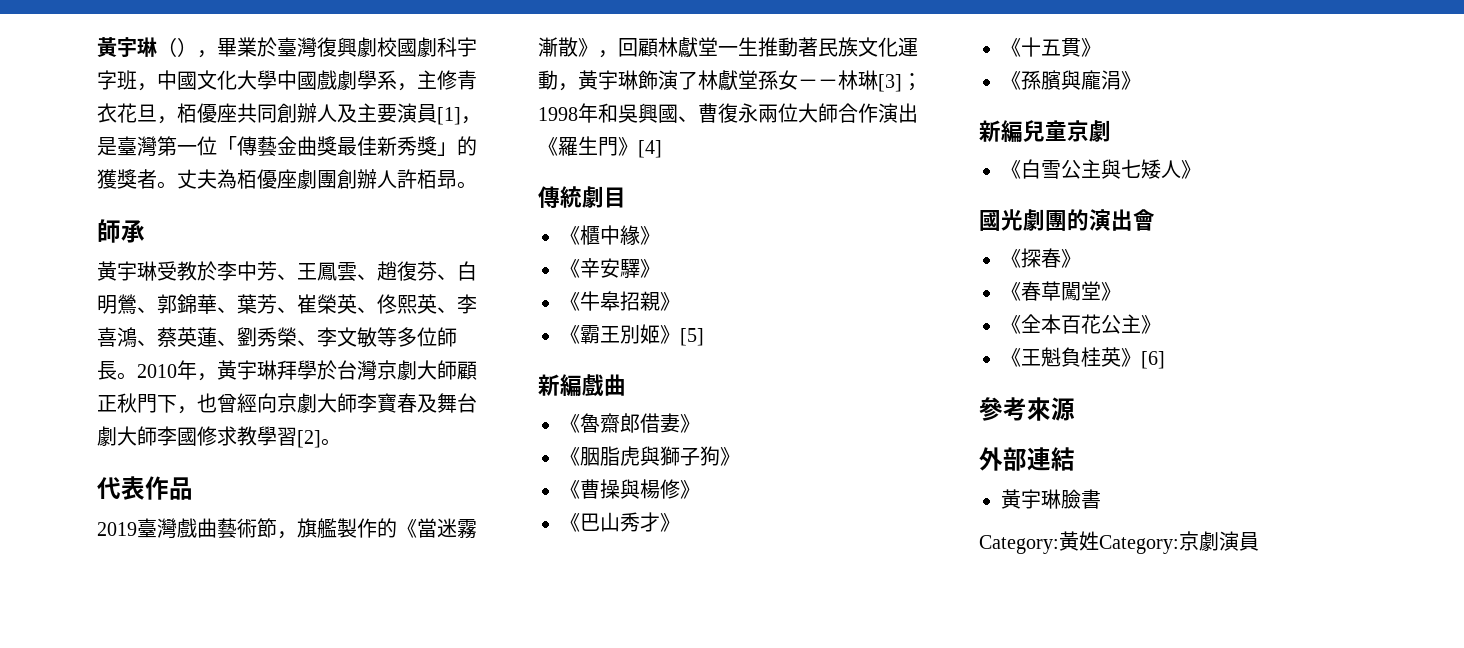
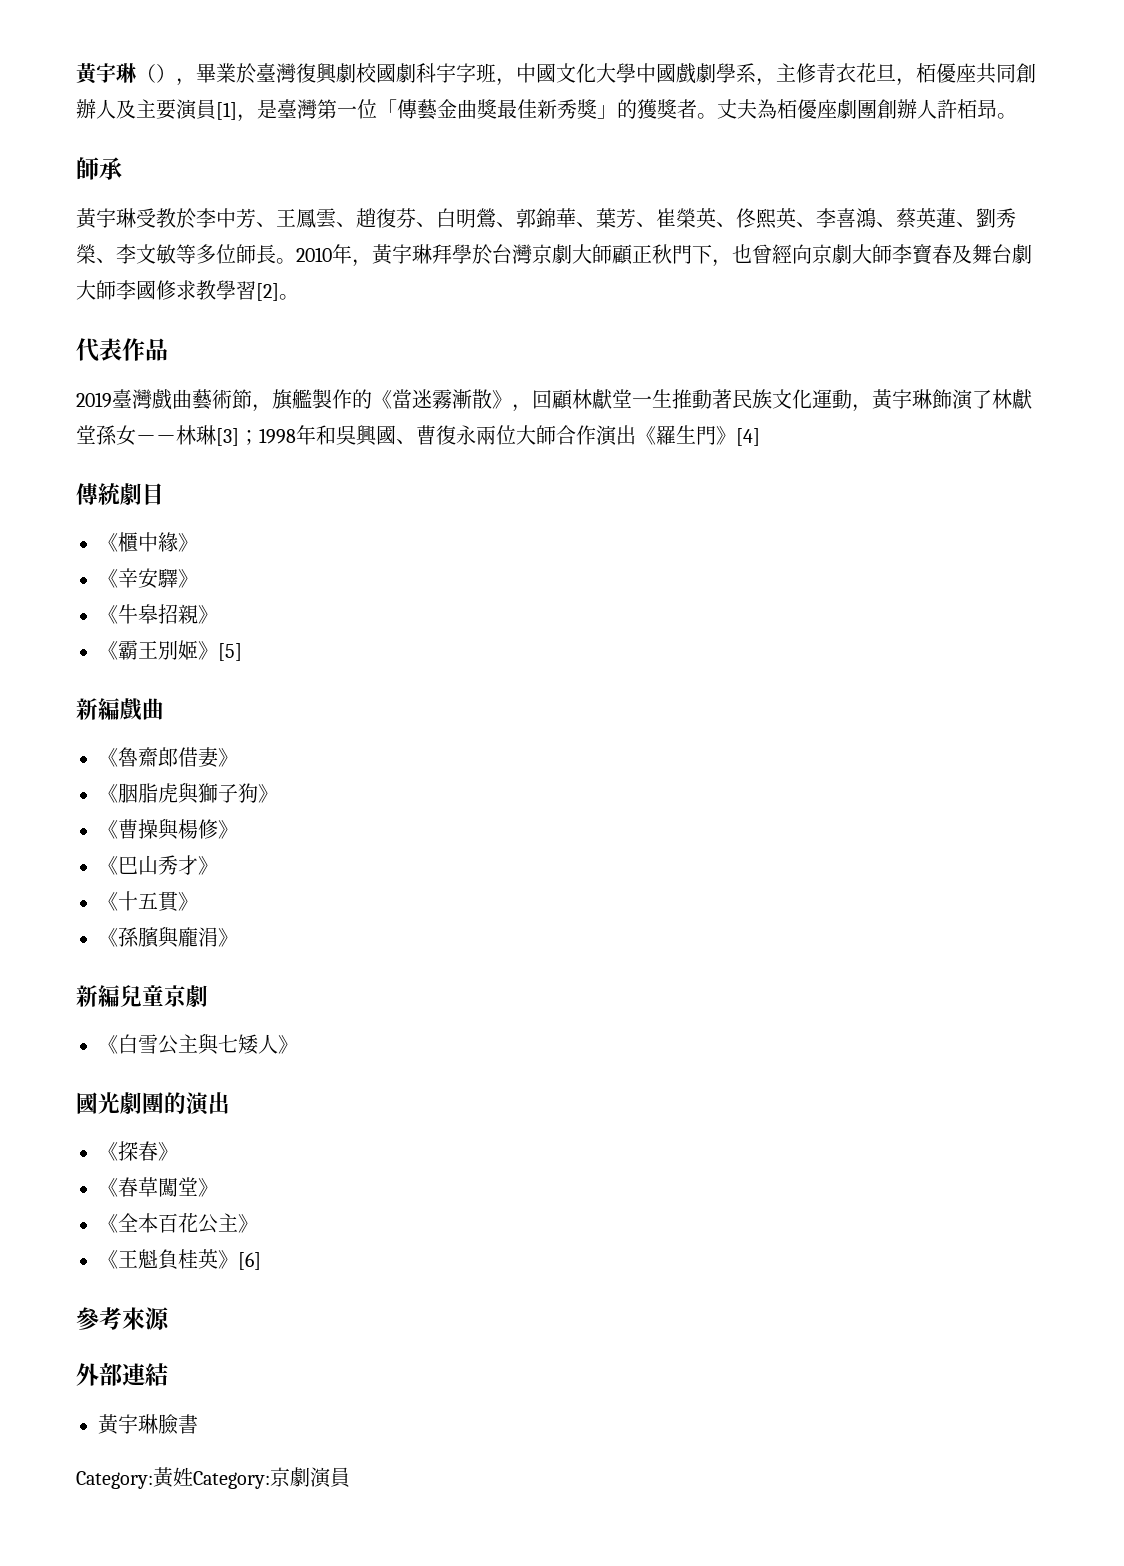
[1133,209,1155,231] 會 -> (230, 1103) none

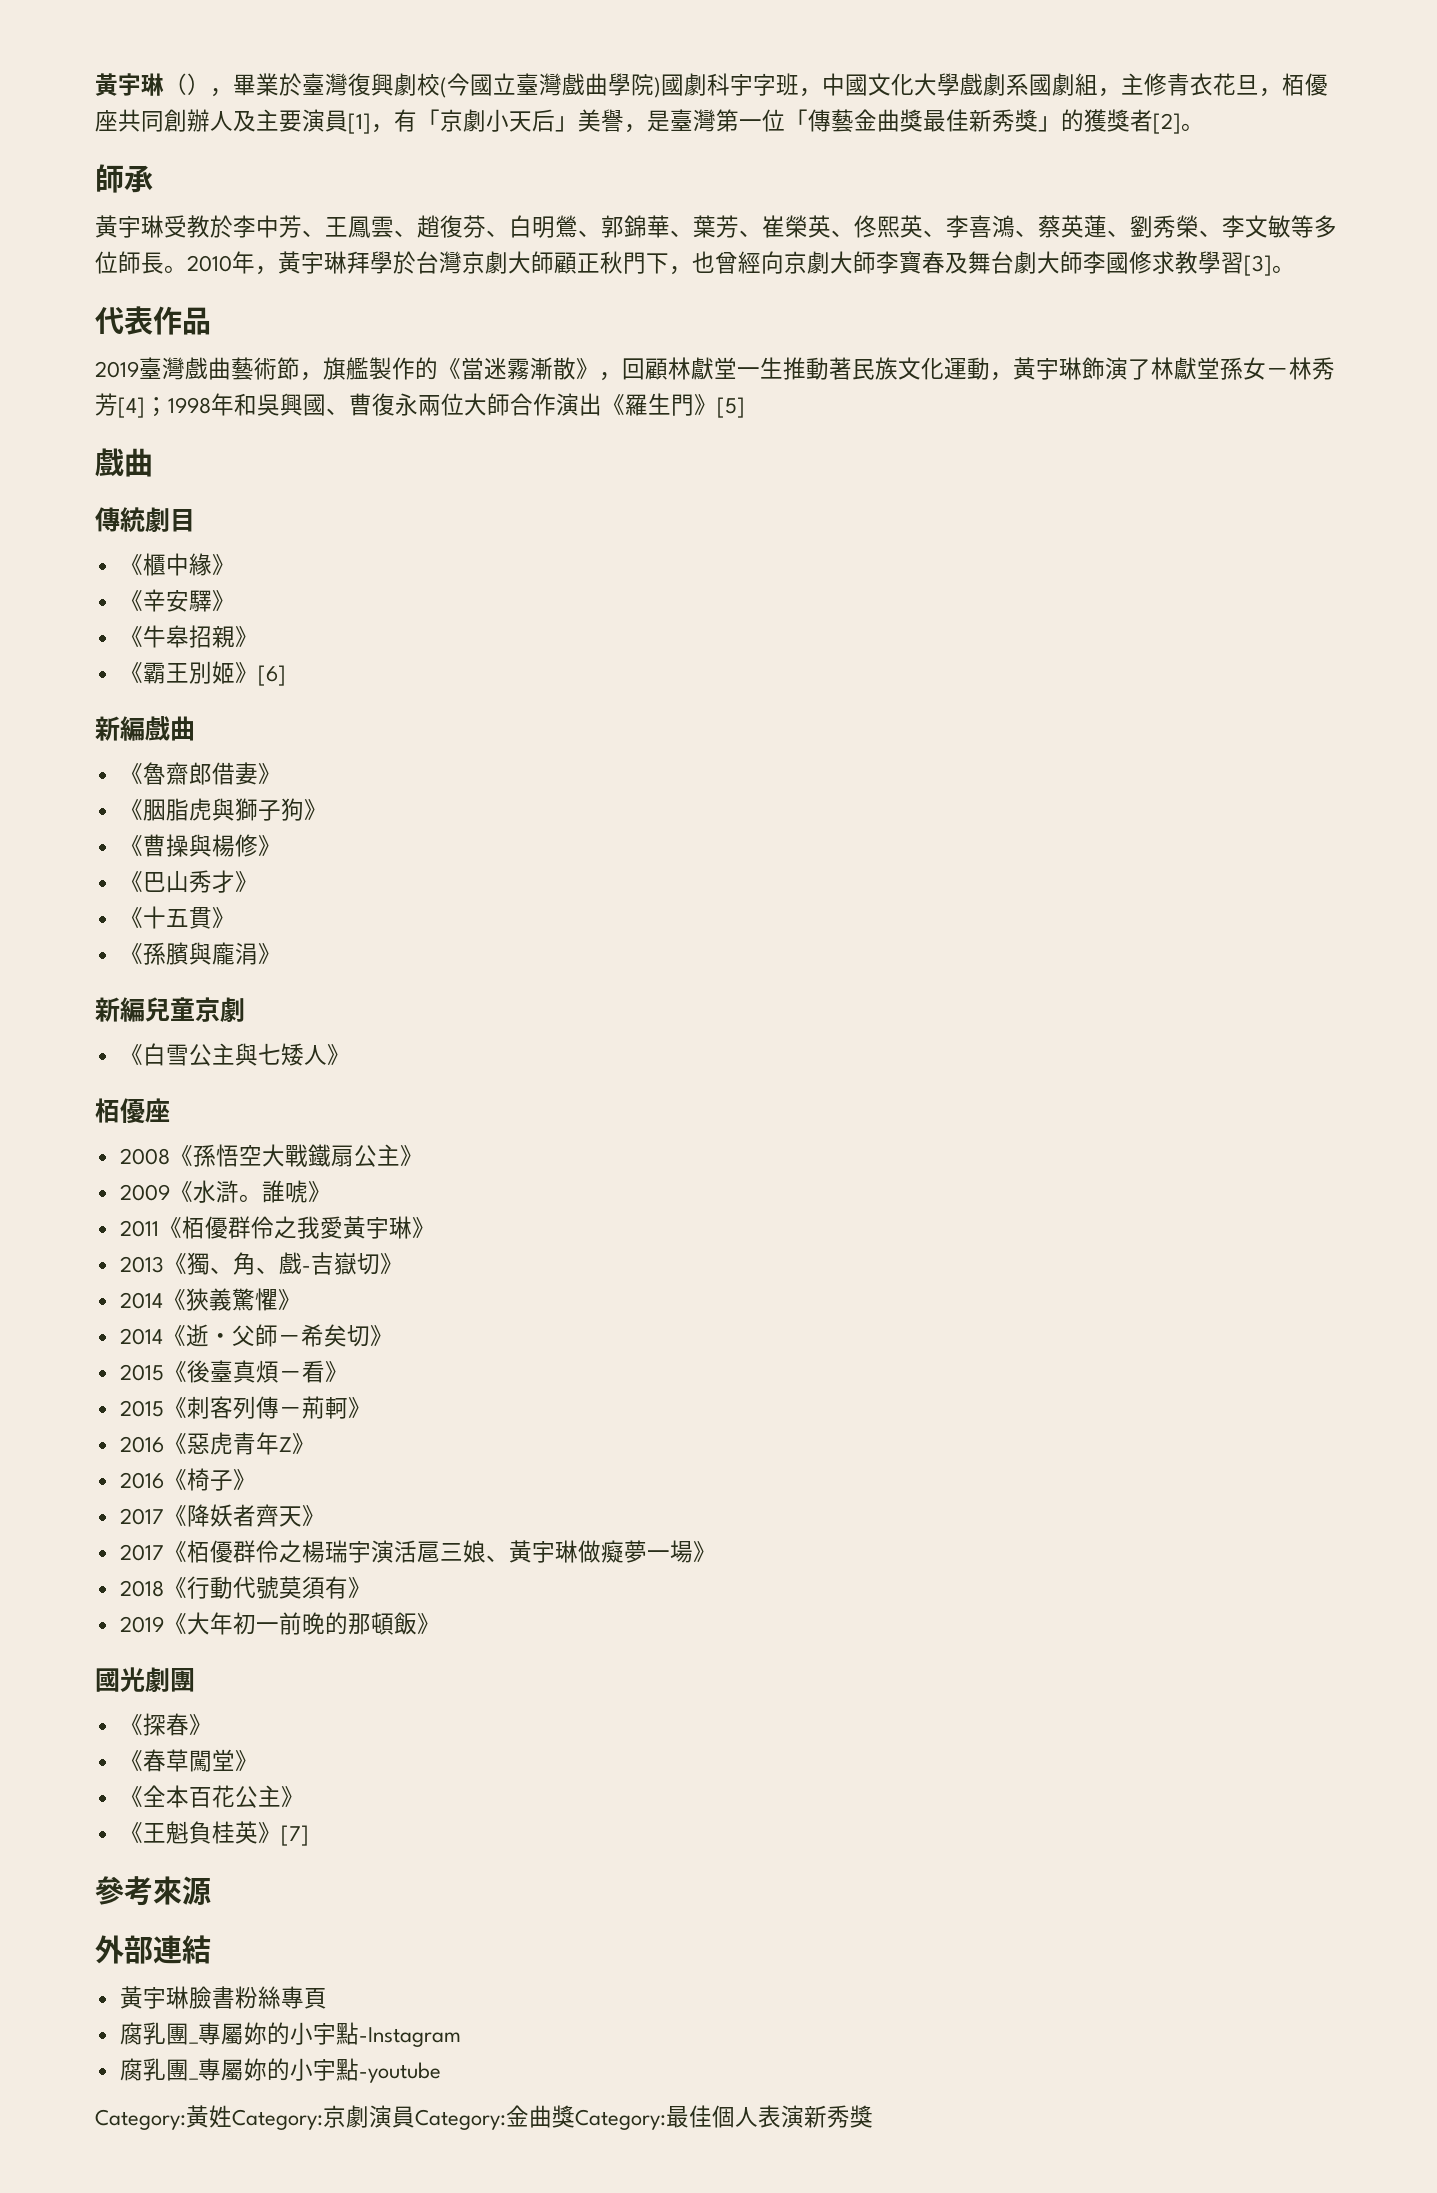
(377, 73) none -> [440,73,661,98] (今國立臺灣戲曲學院)
[636,63,756,84] 中國戲劇學系 -> [960,73,1098,96] 戲劇系國劇組
(257, 118) none -> [394,109,647,133] 有「京劇小天后」美譽，
[697,99,997,119] 。丈夫為栢優座劇團創辦人許栢昻 -> [1153,113,1181,134] [2]
[256,283,279,301] [2] -> [1244,255,1272,276] [3]
[156,425,239,446] －林琳[3] -> [1289,357,1335,380] [95,393,145,418] 林秀芳[4]
[736,428,760,446] [4] -> [717,397,745,418] [95,448,153,477] [5] // 戲曲
[218,643,242,661] [5] -> [257,665,286,686] [6]
(298, 1044) none -> [95,1098,170,1124] [119,1144,423,1168] [119,1180,331,1203] [119,1216,435,1239] [119,1252,403,1275] [119,1288,301,1311] [119,1324,393,1347] [119,1360,348,1383] [119,1396,371,1419] [119,1432,315,1455] [119,1468,256,1491] [119,1504,325,1527] [119,1540,716,1563] [119,1576,371,1599] [119,1612,440,1635] // 栢優座 // 2008《孫悟空大戰鐵扇公主》 // 2009《水滸。誰唬》 // 2011《栢優群伶之我愛黃宇琳》 // 2013《獨、角、戲-吉嶽切》 // 2014《狹義驚懼》 // 2014《逝‧父師－希矣切》 // 2015《後臺真煩－看》 // 2015《刺客列傳－荊軻》 // 2016《惡虎青年Z》 // 2016《椅子》 // 2017《降妖者齊天》 // 2017《栢優群伶之楊瑞宇演活扈三娘、黃宇琳做癡夢一場》 // 2018《行動代號莫須有》 // 2019《大年初一前晚的那頓飯》
[164,1092,230,1116] 的演出 -> (195, 1680) none
[238,1252,261,1270] [6] -> [280,1825,309,1846] [7]
(198, 1424) none -> [234,1986,327,2009] [119,2022,461,2047] [119,2058,441,2083] 粉絲專頁 // 腐乳團_專屬妳的小宇點-Instagram // 腐乳團_專屬妳的小宇點-youtube
(350, 1477) none -> [415,2105,873,2130] Category:金曲獎Category:最佳個人表演新秀獎

